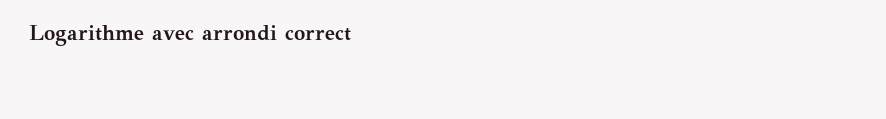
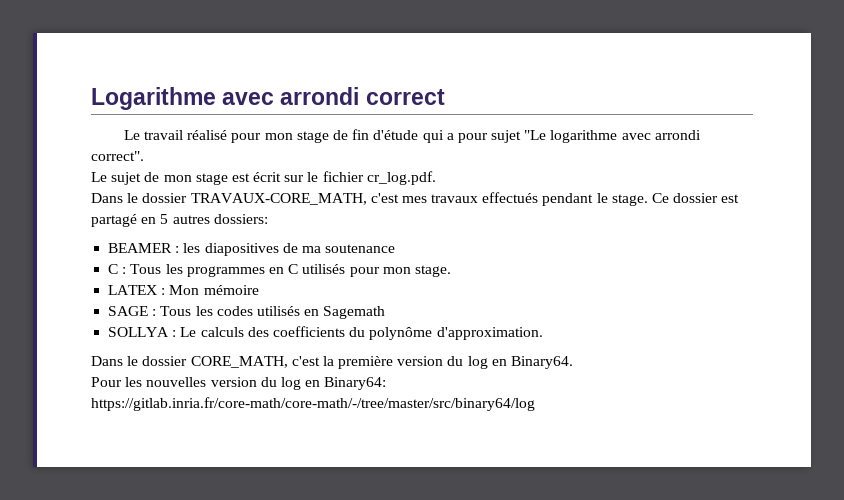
(351, 34) none -> [123,129,701,143] [91,151,144,161] [91,171,436,185] [91,192,740,206] [91,214,268,227] [108,243,396,256] [108,264,451,277] [108,285,259,295] [108,306,386,319] [108,326,543,340] [91,356,574,369] [91,377,387,390] [91,397,535,411] // Le travail réalisé pour mon stage de fin d'étude qui a pour sujet "Le logarithme avec arrondi correct". // Le sujet de mon stage est écrit sur le fichier cr_log.pdf. // Dans le dossier TRAVAUX-CORE_MATH, c'est mes travaux effectués pendant le stage. Ce dossier est partagé en 5 autres dossiers: // BEAMER : les diapositives de ma soutenance // C : Tous les programmes en C utilisés pour mon stage. // LATEX : Mon mémoire // SAGE : Tous les codes utilisés en Sagemath // SOLLYA : Le calculs des coefficients du polynôme d'approximation. // Dans le dossier CORE_MATH, c'est la première version du log en Binary64. // Pour les nouvelles version du log en Binary64: https://gitlab.inria.fr/core-math/core-math/-/tree/master/src/binary64/log

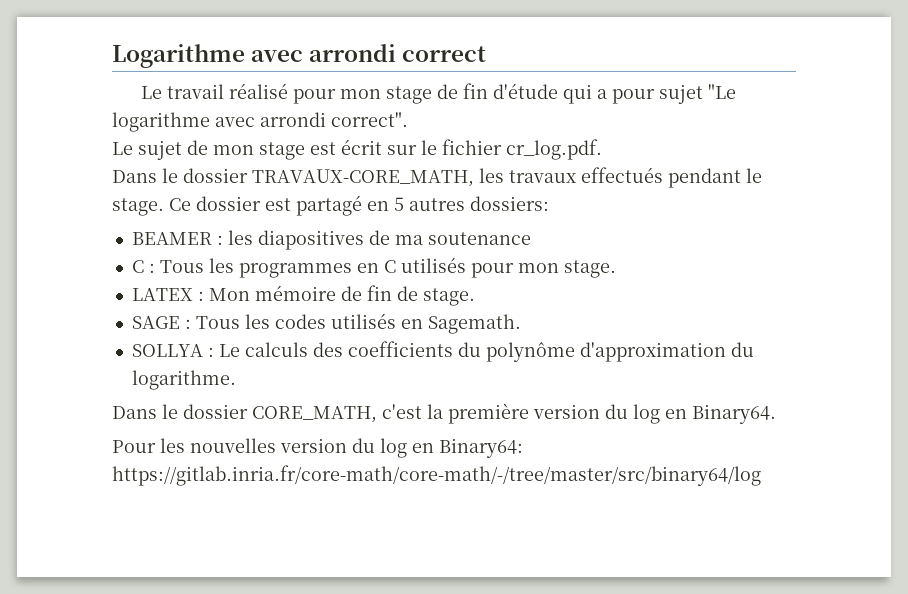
[370,193,427,203] c'est mes -> [479,168,504,183] les
(259, 290) none -> [340,285,475,306] de fin de stage.
[323,306,386,319] Sagemath -> [427,314,521,334] Sagemath.
[436,327,543,340] d'approximation. -> [579,342,754,362] [131,370,236,390] d'approximation du logarithme.

